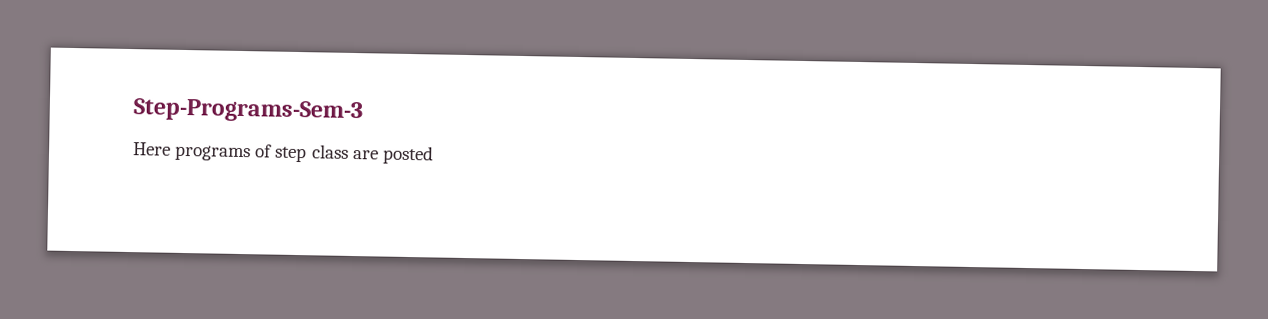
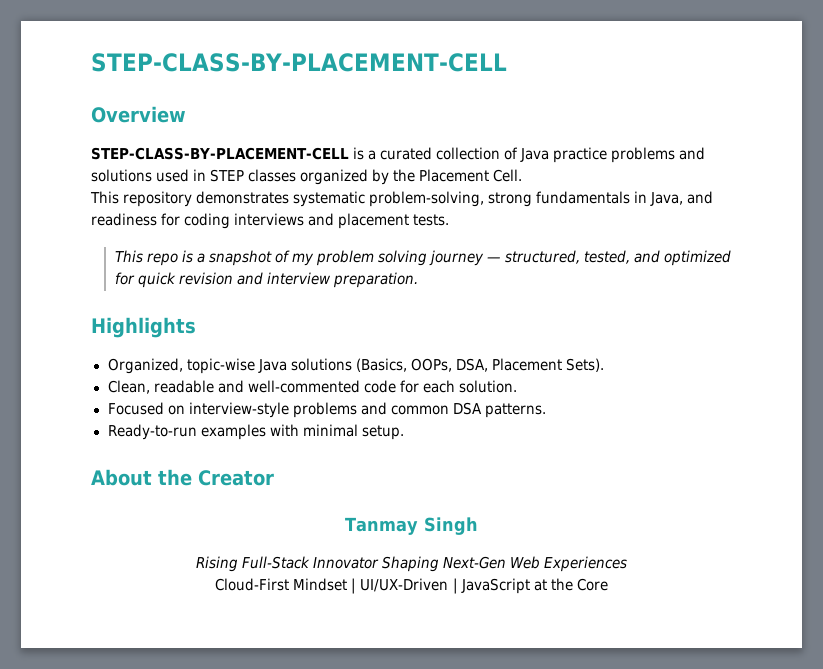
[133,98,363,124] [132,142,434,165] Step-Programs-Sem-3 // Here programs of step class are posted -> [91,53,507,72] [91,106,186,123] [91,147,706,163] [91,169,523,185] [90,191,714,207] [91,213,450,229] [114,250,732,266] [114,272,418,288] [91,317,196,338] [107,358,604,374] [107,380,517,394] [107,402,546,418] [107,424,404,440] [91,469,274,486] [345,517,478,535] [195,556,628,572] [215,578,608,594] STEP-CLASS-BY-PLACEMENT-CELL // Overview // STEP-CLASS-BY-PLACEMENT-CELL is a curated collection of Java practice problems and solutions used in STEP classes organized by the Placement Cell. // This repository demonstrates systematic problem-solving, strong fundamentals in Java, and readiness for coding interviews and placement tests. // This repo is a snapshot of my problem solving journey — structured, tested, and optimized for quick revision and interview preparation. // Highlights // Organized, topic-wise Java solutions (Basics, OOPs, DSA, Placement Sets). // Clean, readable and well-commented code for each solution. // Focused on interview-style problems and common DSA patterns. // Ready-to-run examples with minimal setup. // About the Creator // Tanmay Singh // Rising Full-Stack Innovator Shaping Next-Gen Web Experiences // Cloud-First Mindset | UI/UX-Driven | JavaScript at the Core

